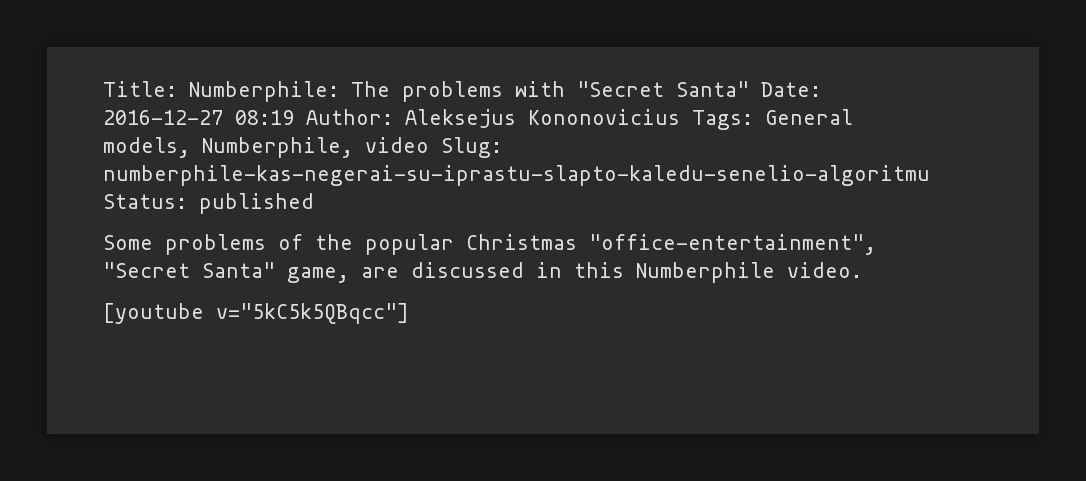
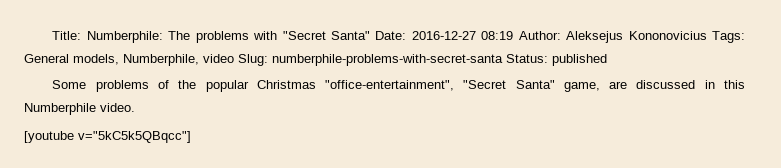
[103,165,930,186] numberphile-kas-negerai-su-iprastu-slapto-kaledu-senelio-algoritmu -> [272,54,503,66] numberphile-problems-with-secret-santa

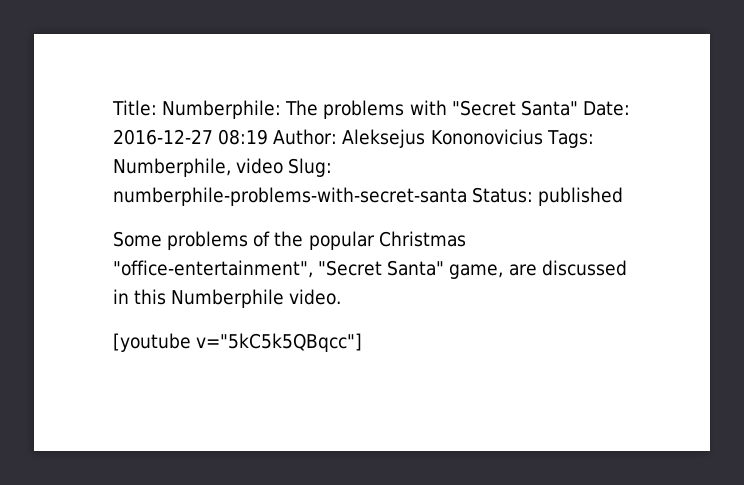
[24,54,119,65] General models, -> (594, 139) none

